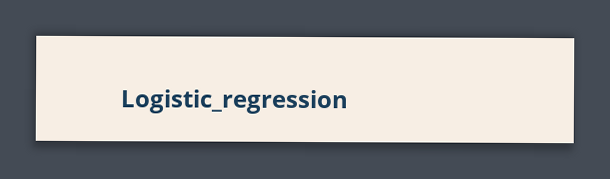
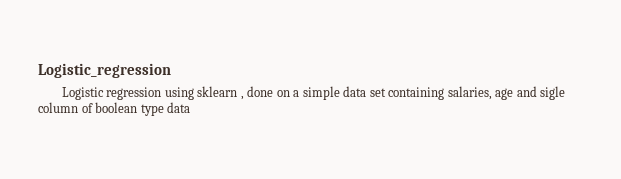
(348, 102) none -> [61,86,566,100] [38,102,191,116] // Logistic regression using sklearn , done on a simple data set containing salaries, age and sigle column of boolean type data

